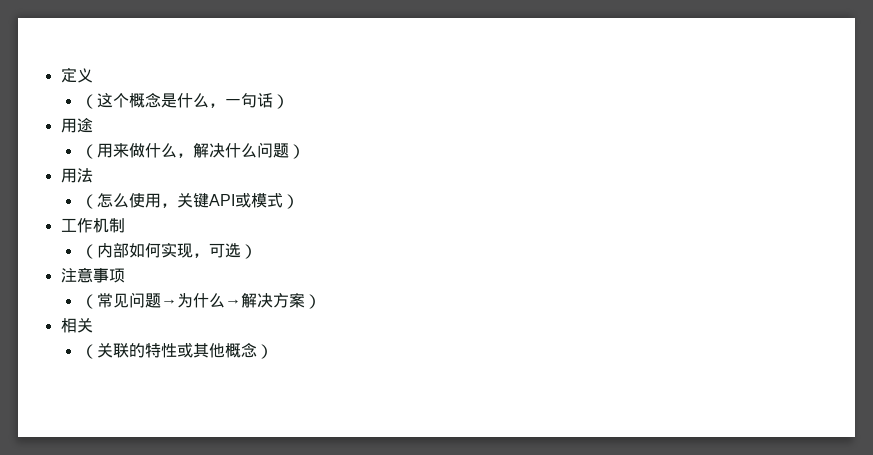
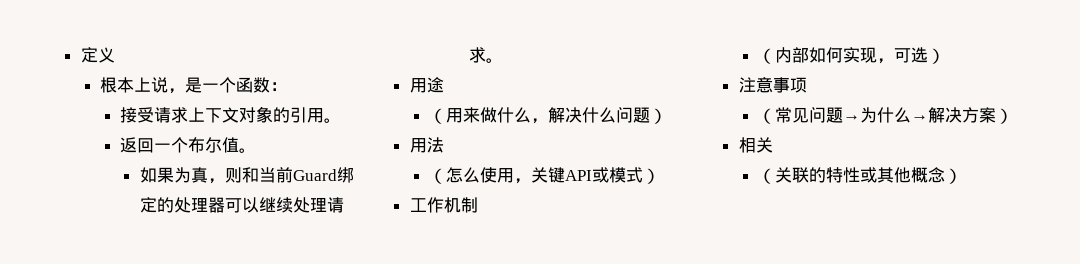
[80,92,289,109] （这个概念是什么，一句话） -> [100,77,288,94] [120,106,342,123] [120,137,257,153] [139,167,354,184] [139,197,344,213] [468,47,503,63] 根本上说，是一个函数： // 接受请求上下文对象的引用。 // 返回一个布尔值。 // 如果为真，则和当前Guard绑定的处理器可以继续处理请求。

